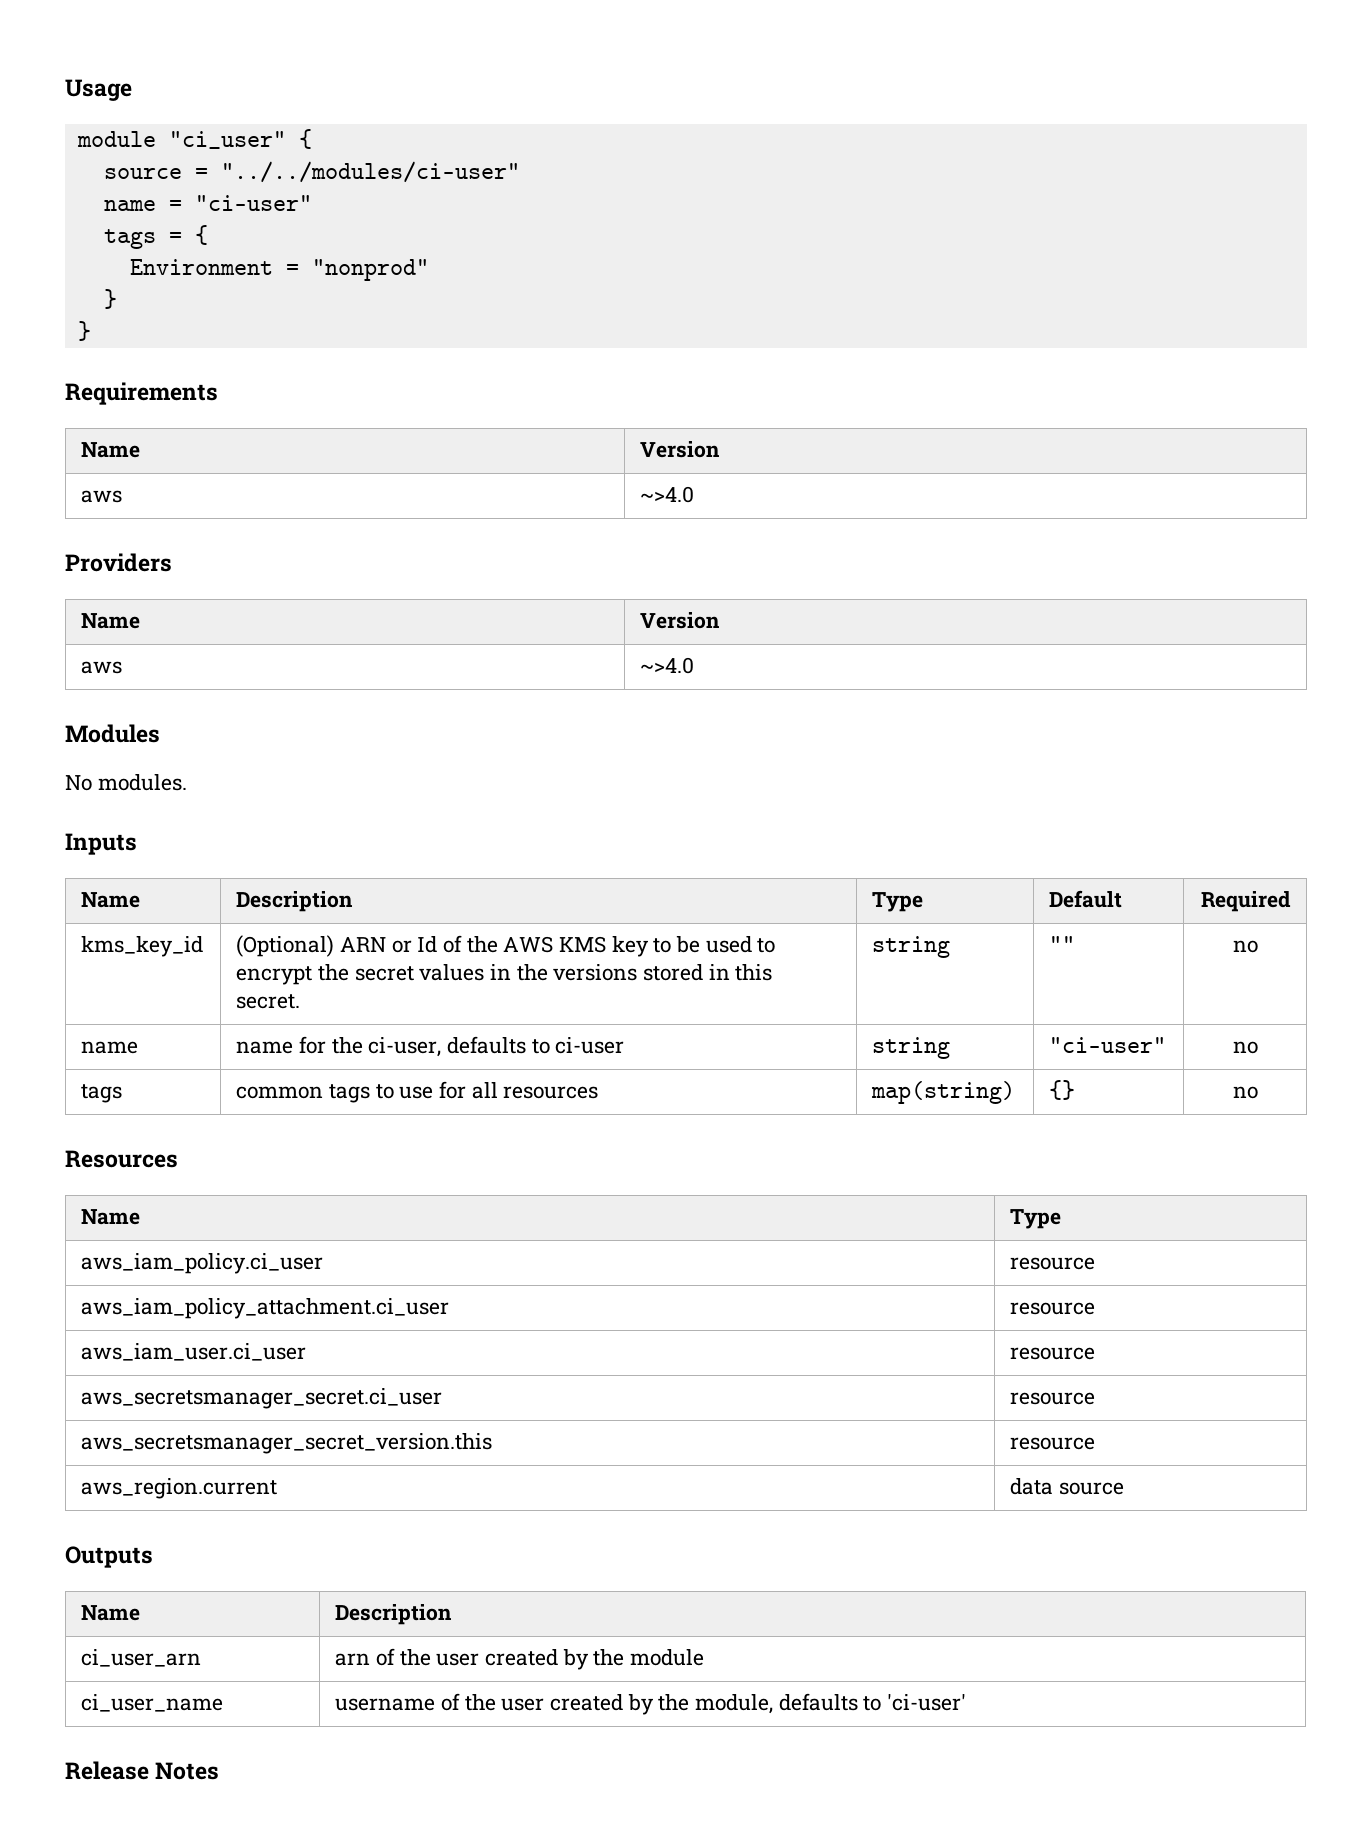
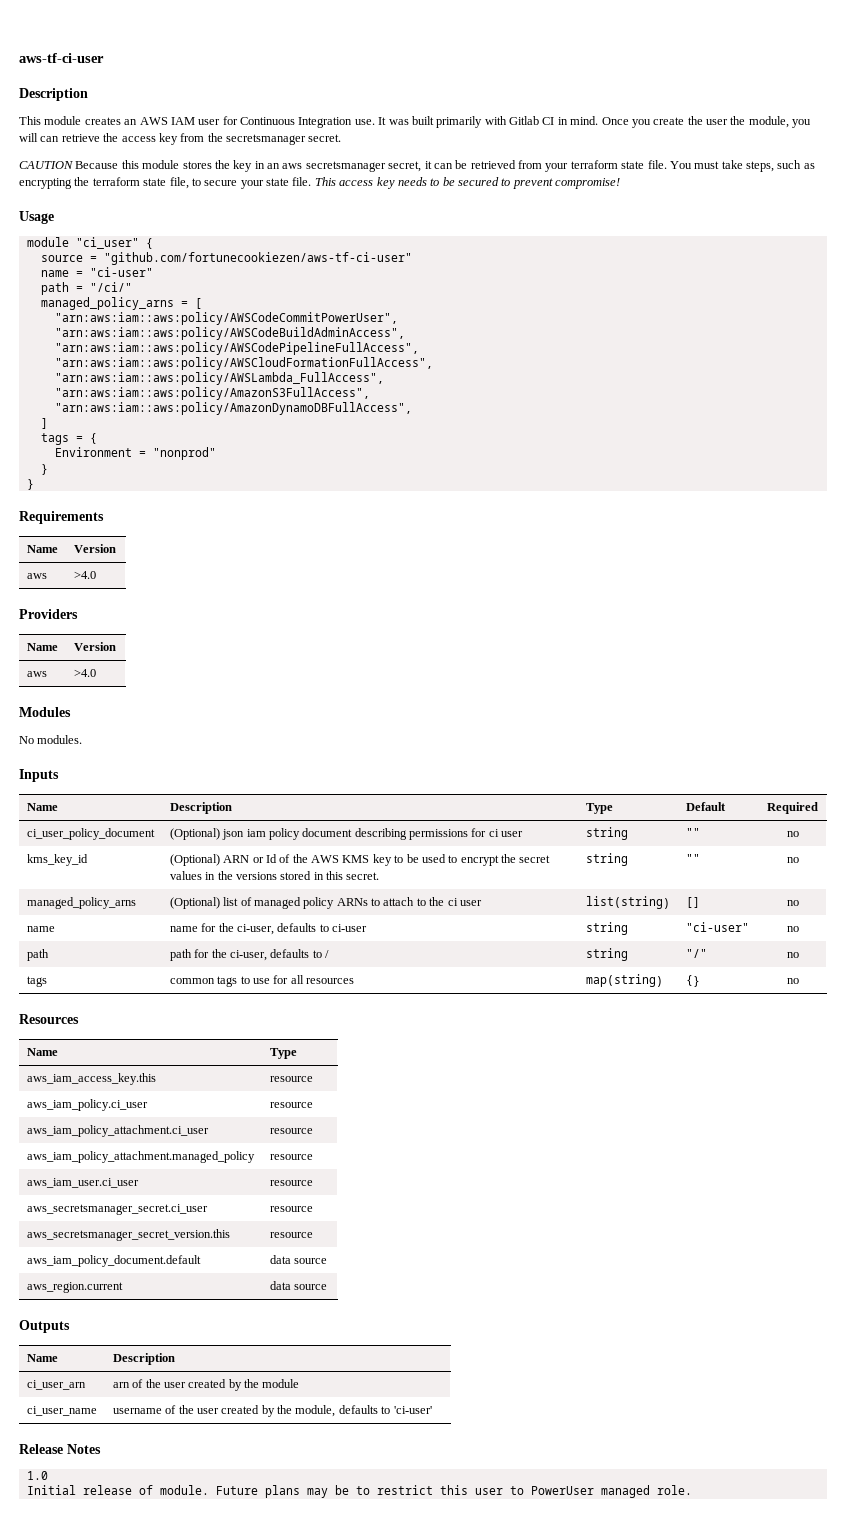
(65, 90) none -> [19,53,104,63] [19,88,88,101] [19,116,812,128] [19,133,342,145] [19,160,815,172] [19,177,621,189] aws-tf-ci-user // Description // This module creates an AWS IAM user for Continuous Integration use. It was built primarily with Gitlab CI in mind. Once you create the user the module, you will can retrieve the access key from the secretsmanager secret. // CAUTION Because this module stores the key in an aws secretsmanager secret, it can be retrieved from your terraform state file. You must take steps, such as encrypting the terraform state file, to secure your state file. This access key needs to be secured to prevent compromise! //
[220,161,520,183] "../../modules/ci-user" -> [103,252,412,265] "github.com/fortunecookiezen/aws-tf-ci-user"
(312, 203) none -> [40,282,132,295] [40,297,202,310] [54,312,398,325] [54,327,405,340] [54,342,419,355] [54,357,433,370] [54,372,384,385] [54,387,370,400] [54,402,412,415] [40,418,48,429] // path = "/ci/" // managed_policy_arns = [ // "arn:aws:iam::aws:policy/AWSCodeCommitPowerUser", // "arn:aws:iam::aws:policy/AWSCodeBuildAdminAccess", // "arn:aws:iam::aws:policy/AWSCodePipelineFullAccess", // "arn:aws:iam::aws:policy/AWSCloudFormationFullAccess", // "arn:aws:iam::aws:policy/AWSLambda_FullAccess", // "arn:aws:iam::aws:policy/AmazonS3FullAccess", // "arn:aws:iam::aws:policy/AmazonDynamoDBFullAccess", // ]
[640,486,695,503] ~>4.0 -> [73,571,96,579] >4.0
[640,657,695,674] ~>4.0 -> [73,669,96,677] >4.0
(1291, 901) none -> [26,828,155,840] [169,828,524,840] [585,827,628,840] [685,828,700,837] [786,831,799,837] // ci_user_policy_document | (Optional) json iam policy document describing permissions for ci user | string | "" | no
(1258, 946) none -> [26,897,136,909] [169,897,482,909] [585,896,670,909] [685,897,700,908] [786,900,799,906] // managed_policy_arns | (Optional) list of managed policy ARNs to attach to the ci user | list(string) | [] | no
(1258, 1047) none -> [26,949,49,961] [169,949,330,961] [585,948,628,961] [685,949,707,958] [786,952,799,958] // path | path for the ci-user, defaults to / | string | "/" | no
(1062, 1219) none -> [26,1073,156,1085] [269,1076,313,1082] // aws_iam_access_key.this | resource
(1096, 1308) none -> [26,1151,255,1163] [269,1154,313,1160] // aws_iam_policy_attachment.managed_policy | resource
(1096, 1443) none -> [26,1255,201,1267] [269,1255,328,1264] // aws_iam_policy_document.default | data source
(220, 1771) none -> [26,1471,48,1480] [26,1485,692,1498] // 1.0 // Initial release of module. Future plans may be to restrict this user to PowerUser managed role.

